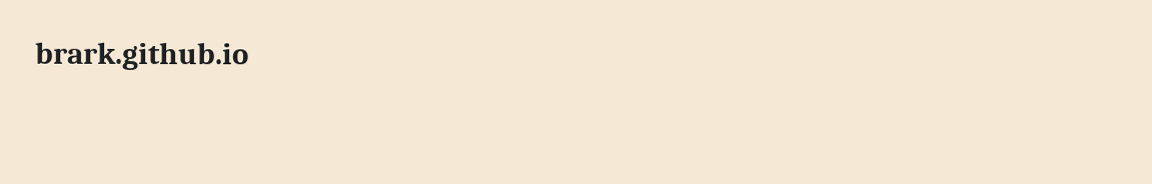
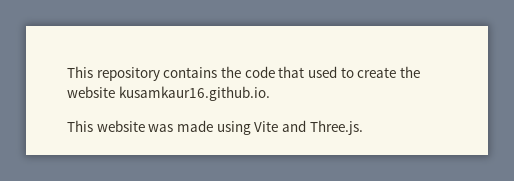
[35,41,249,71] brark.github.io -> [67,66,420,81] [67,86,270,101] [67,120,363,135] This repository contains the code that used to create the website kusamkaur16.github.io. // This website was made using Vite and Three.js.

